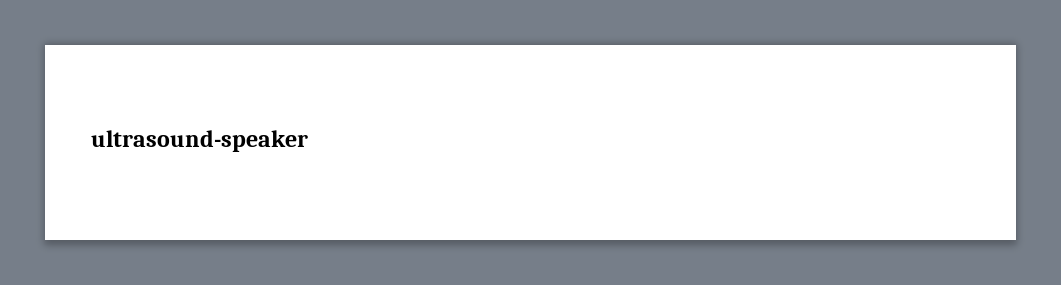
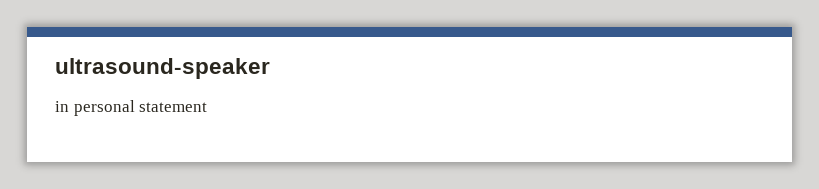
(308, 141) none -> [55,100,208,116] // in personal statement

